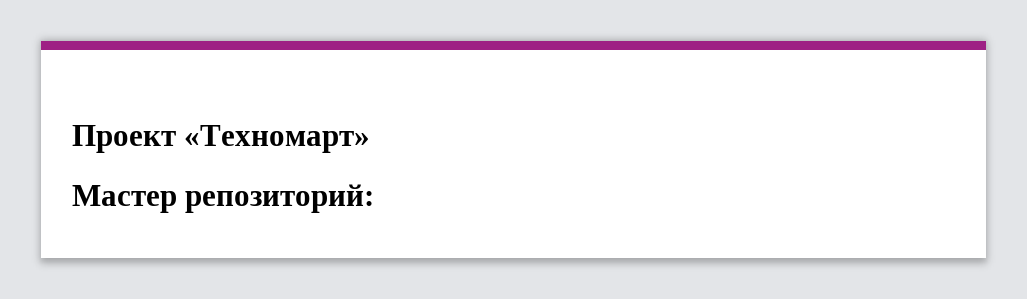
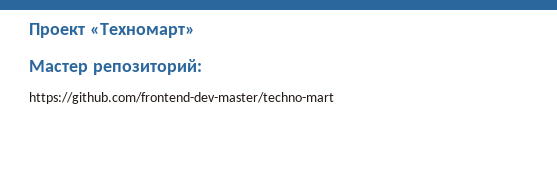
(375, 198) none -> [29,92,334,104] // https://github.com/frontend-dev-master/techno-mart

